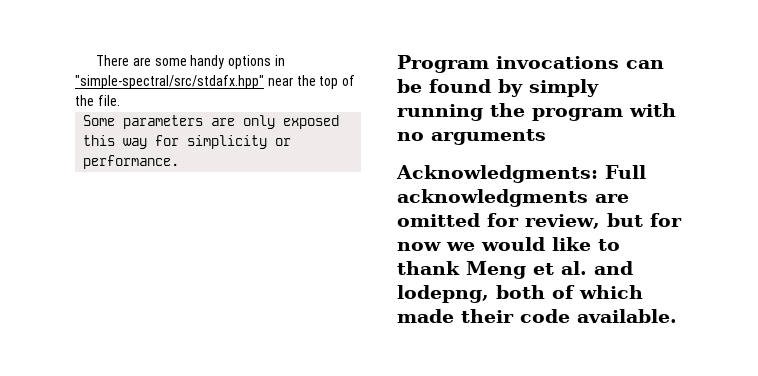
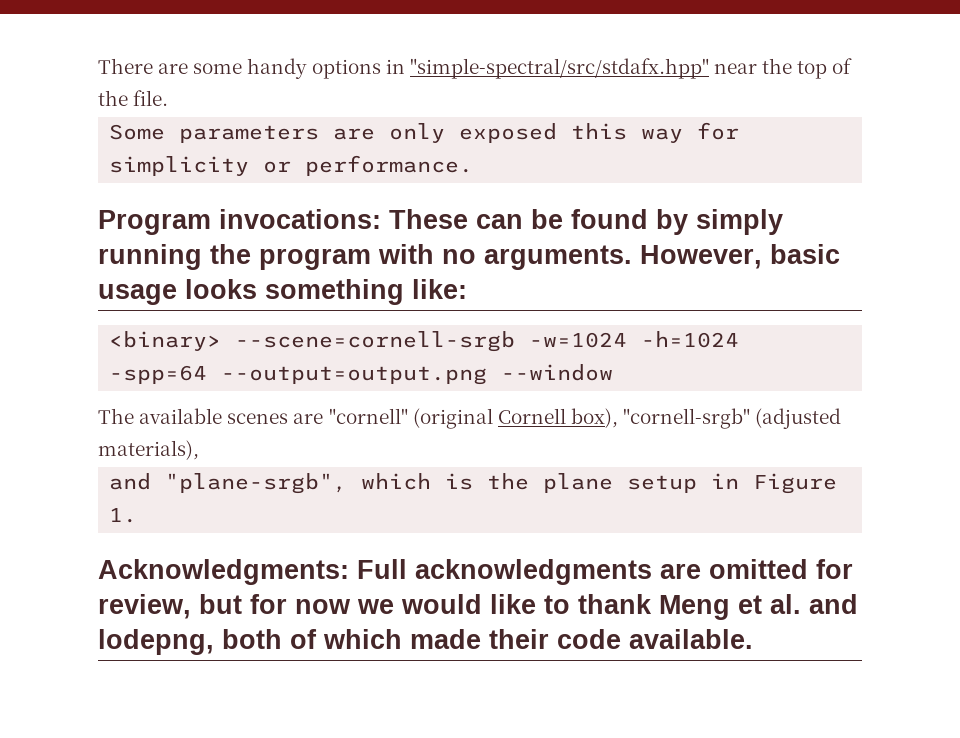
[496,56,619,69] invocations -> [219,209,468,229] invocations: These
[431,129,546,145] arguments -> [484,244,840,270] [98,279,467,305] [109,331,740,352] [109,364,614,385] [98,408,842,429] [98,440,199,460] [109,473,838,494] [109,508,138,523] arguments. However, basic usage looks something like: // <binary> --scene=cornell-srgb -w=1024 -h=1024 -spp=64 --output=output.png --window // The available scenes are "cornell" (original Cornell box), "cornell-srgb" (adjusted materials), // and "plane-srgb", which is the plane setup in Figure 1.

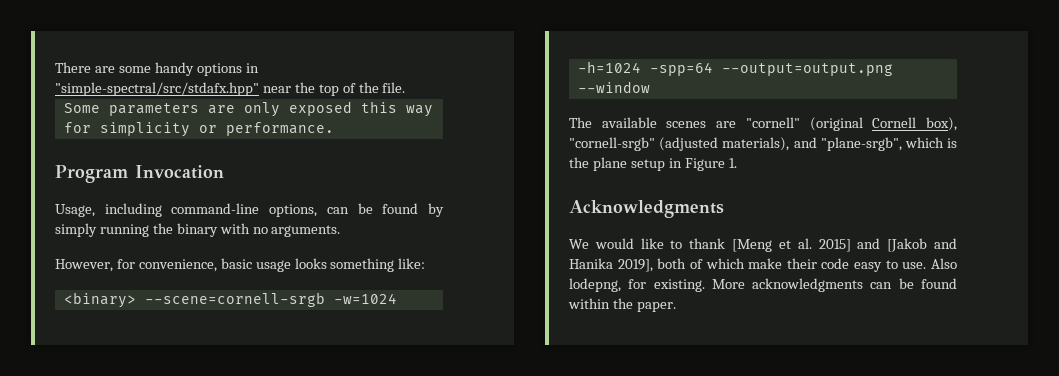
[219,209,468,229] invocations: These -> [135,165,224,179] [55,203,318,217] Invocation // Usage, including command-line options,
[259,249,371,270] program -> [176,223,218,237] binary
[640,245,762,269] However, -> [55,259,217,272] // However, for convenience,
(199, 450) // -> (790, 144) none
[98,559,853,585] [98,594,394,619] Acknowledgments: Full acknowledgments are omitted for review, but for now we -> [569,200,724,218] [569,239,589,249] Acknowledgments // We
[659,595,730,620] Meng -> [732,239,773,252] [Meng
[809,594,858,614] [98,629,214,655] and lodepng, -> [818,238,957,252] [569,258,653,272] 2015] and [Jakob and Hanika 2019],
[410,629,481,649] made -> [748,258,783,269] make
[629,629,753,649] available. -> [854,258,957,272] [569,278,957,292] [568,298,676,312] easy to use. Also lodepng, for existing. More acknowledgments can be found within the paper.

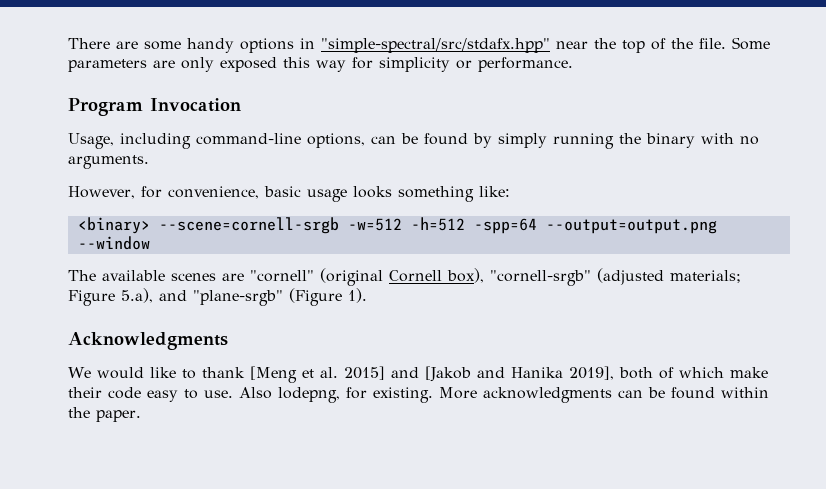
(406, 87) // -> (726, 43) none
[333,293,397,304] [577,61,641,73] -w=1024 -h=1024 -> [347,217,465,231] -w=512 -h=512
[722,137,957,151] [569,157,737,171] materials), and "plane-srgb", which is the plane setup in Figure 1. -> [670,270,741,283] [68,288,367,306] materials; Figure 5.a), and "plane-srgb" (Figure 1).

